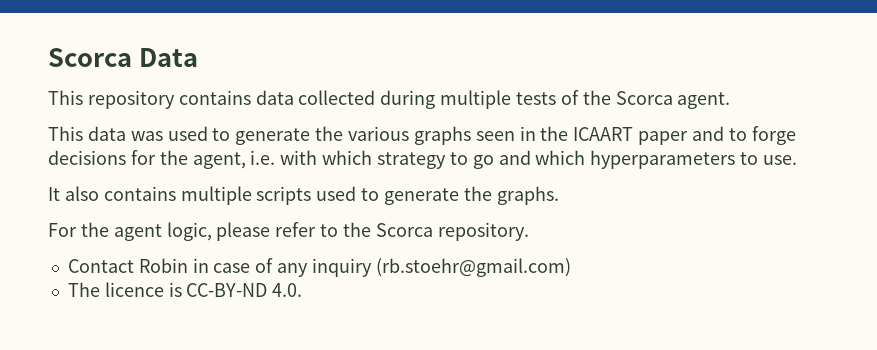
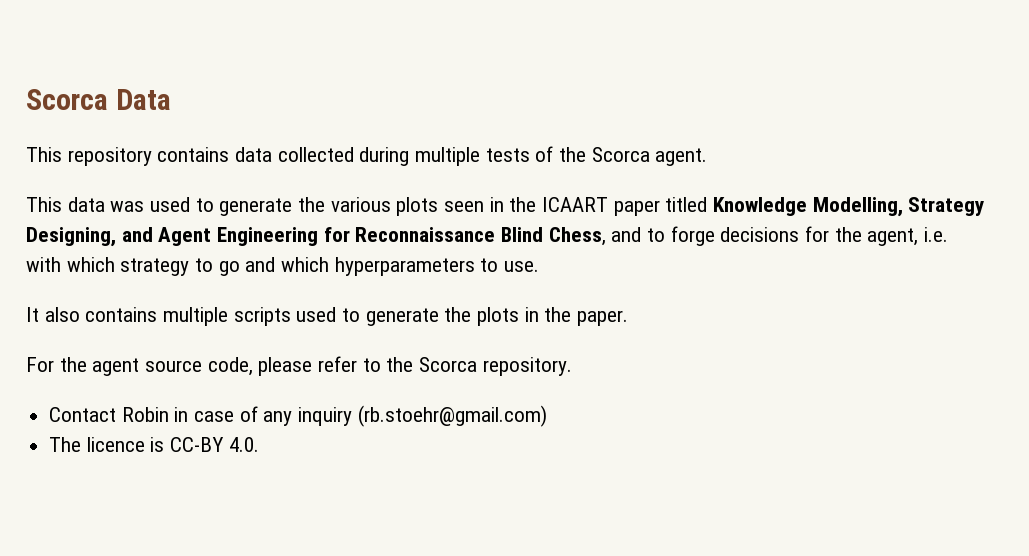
[413,126,471,145] graphs -> [396,197,439,216] plots
(689, 138) none -> [665,197,985,217] [26,227,606,247] titled Knowledge Modelling, Strategy Designing, and Agent Engineering for Reconnaissance Blind Chess,
[496,186,559,205] graphs. -> [477,307,629,326] plots in the paper.
[166,222,212,241] logic, -> [145,357,253,376] source code,
[186,283,268,297] CC-BY-ND -> [170,437,225,452] CC-BY

